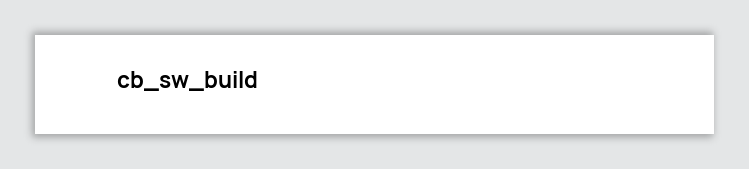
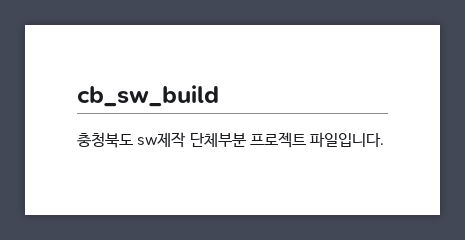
(258, 81) none -> [77,132,385,148] // 충청북도 sw제작 단체부분 프로젝트 파일입니다.

